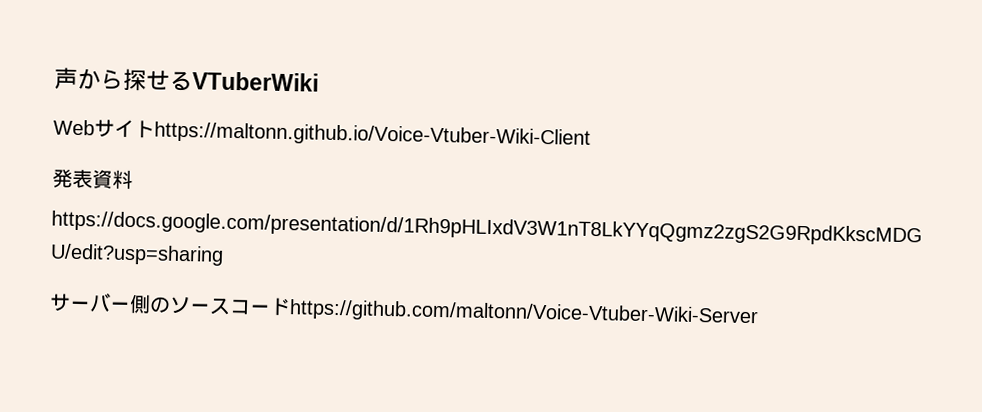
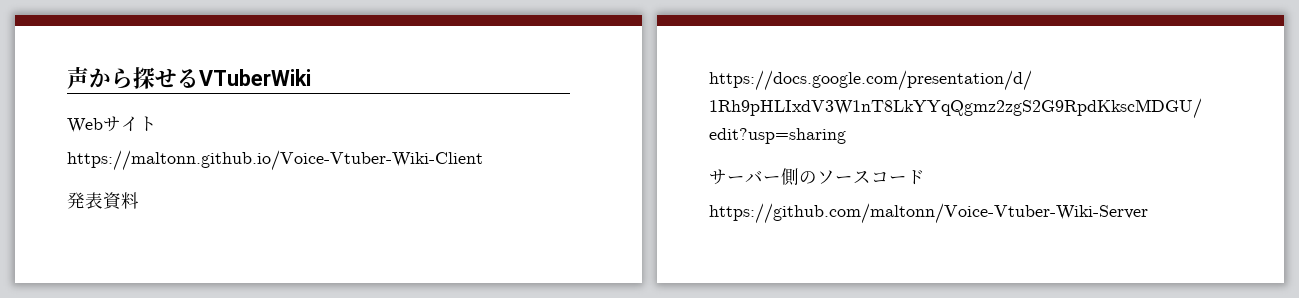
(155, 129) none -> (157, 124) //
(291, 307) none -> (925, 177) //

